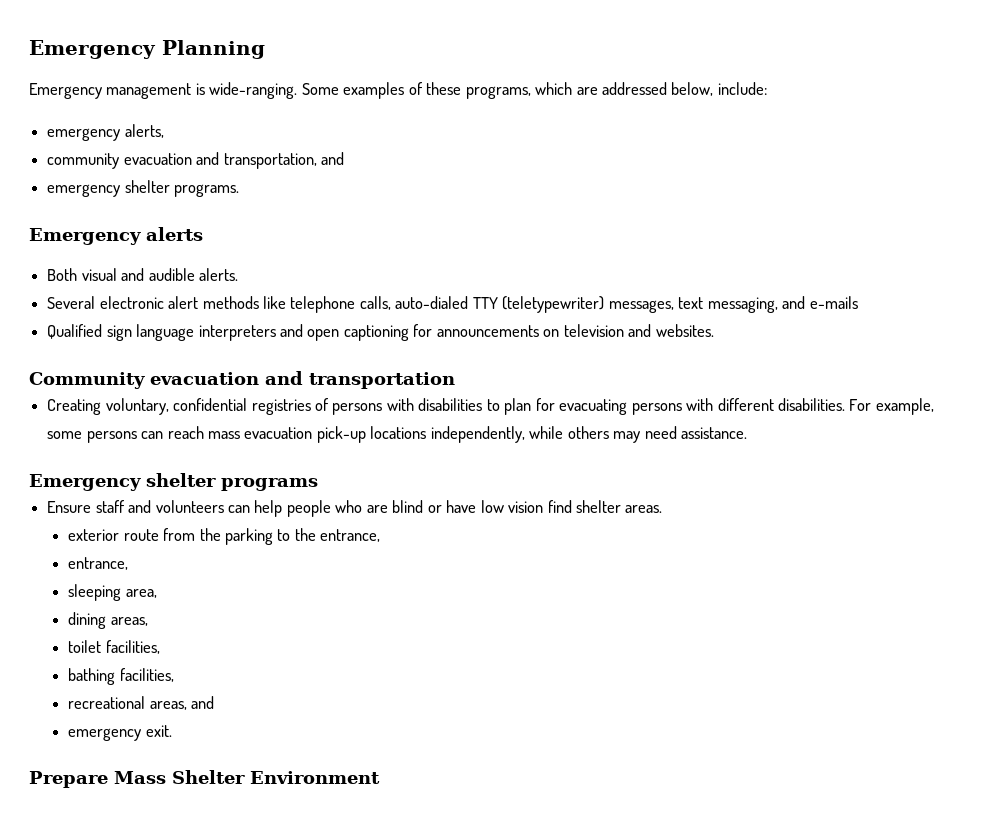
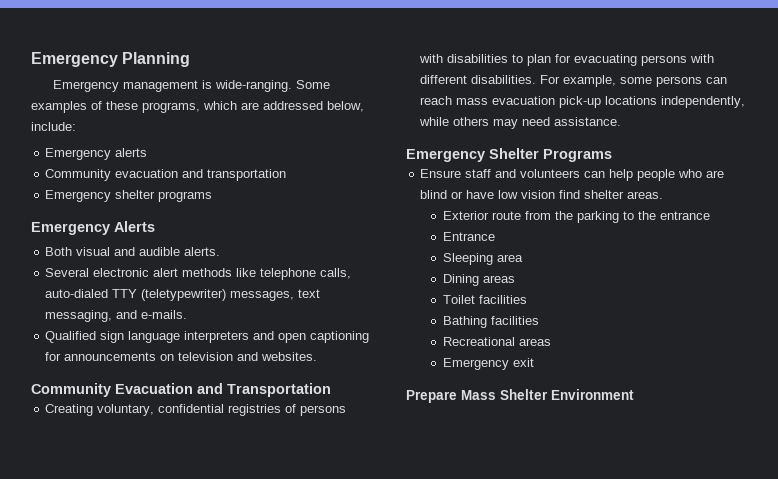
[47,124,164,141] [47,152,344,169] [47,180,240,197] [29,227,203,245] emergency alerts, // community evacuation and transportation, and // emergency shelter programs. // Emergency alerts -> [45,148,148,160] [45,169,287,181] [45,190,213,202] [31,221,155,235] Emergency alerts // Community evacuation and transportation // Emergency shelter programs // Emergency Alerts
[809,296,858,309] e-mails -> [141,310,188,319] e-mails.
[150,371,455,389] evacuation and transportation -> [115,383,331,397] Evacuation and Transportation
[146,473,318,491] shelter programs -> [489,148,612,162] Shelter Programs
[68,529,120,541] exterior -> [443,211,490,220] Exterior
[320,529,381,542] [68,557,129,570] [68,584,157,601] [68,612,148,629] [68,640,160,654] [68,668,174,685] [68,696,215,710] [68,725,172,741] entrance, // entrance, // sleeping area, // dining areas, // toilet facilities, // bathing facilities, // recreational areas, and // emergency exit. -> [660,211,711,220] [443,232,496,241] [443,253,524,265] [443,274,516,286] [443,295,528,304] [443,316,540,328] [443,337,552,346] [443,358,535,370] entrance // Entrance // Sleeping area // Dining areas // Toilet facilities // Bathing facilities // Recreational areas // Emergency exit

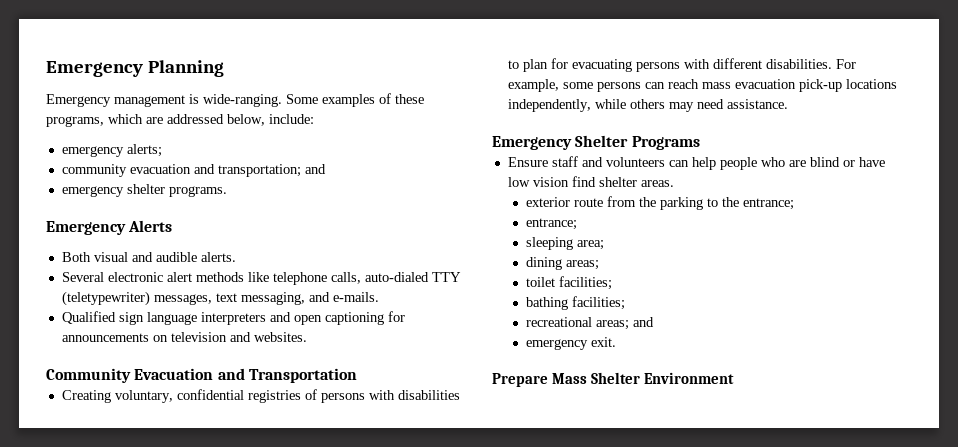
[45,148,148,160] [45,169,287,181] [45,190,213,202] Emergency alerts // Community evacuation and transportation // Emergency shelter programs -> [61,144,162,157] [61,164,326,177] [61,184,227,197] emergency alerts; // community evacuation and transportation; and // emergency shelter programs.
[443,211,490,220] Exterior -> [525,197,570,207] exterior
[660,211,711,220] [443,232,496,241] [443,253,524,265] [443,274,516,286] [443,295,528,304] [443,316,540,328] [443,337,552,346] [443,358,535,370] entrance // Entrance // Sleeping area // Dining areas // Toilet facilities // Bathing facilities // Recreational areas // Emergency exit -> [742,198,794,210] [525,218,577,230] [525,237,604,250] [525,257,599,270] [525,276,612,290] [525,296,625,310] [525,317,654,330] [525,337,616,350] entrance; // entrance; // sleeping area; // dining areas; // toilet facilities; // bathing facilities; // recreational areas; and // emergency exit.

